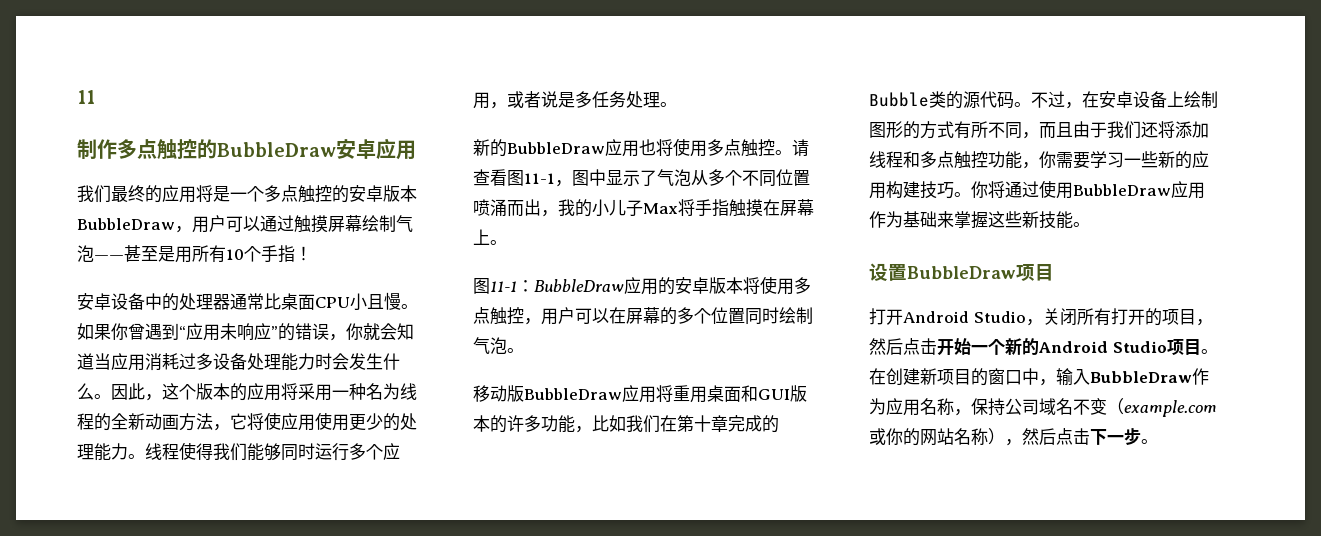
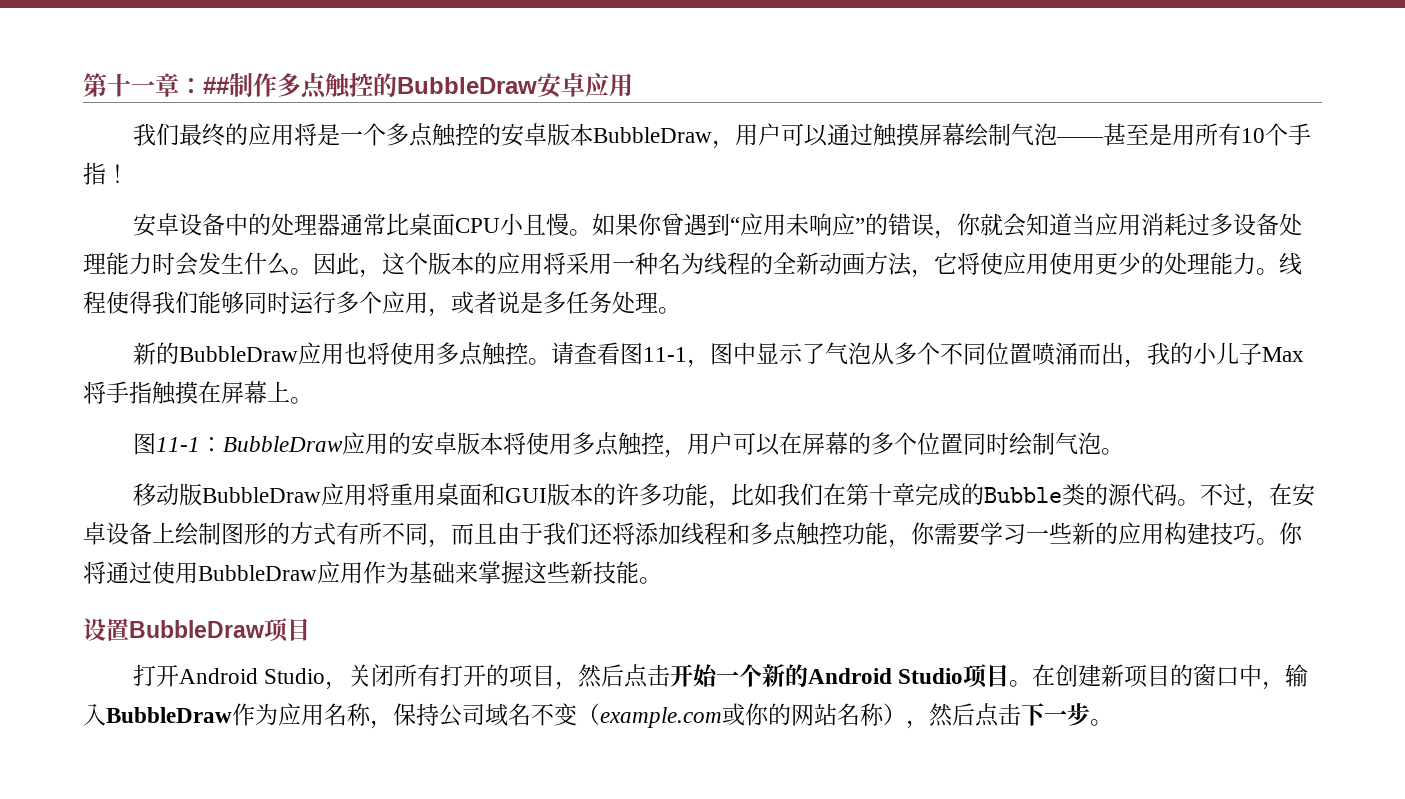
[77,90,95,104] 11 // -> [83,73,229,97] 第十一章：##

